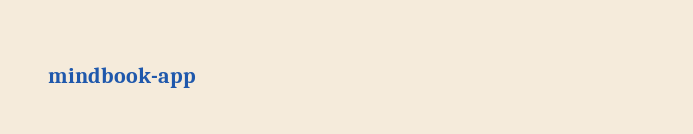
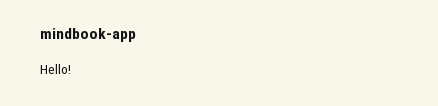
(196, 77) none -> [40,64,71,74] // Hello!

